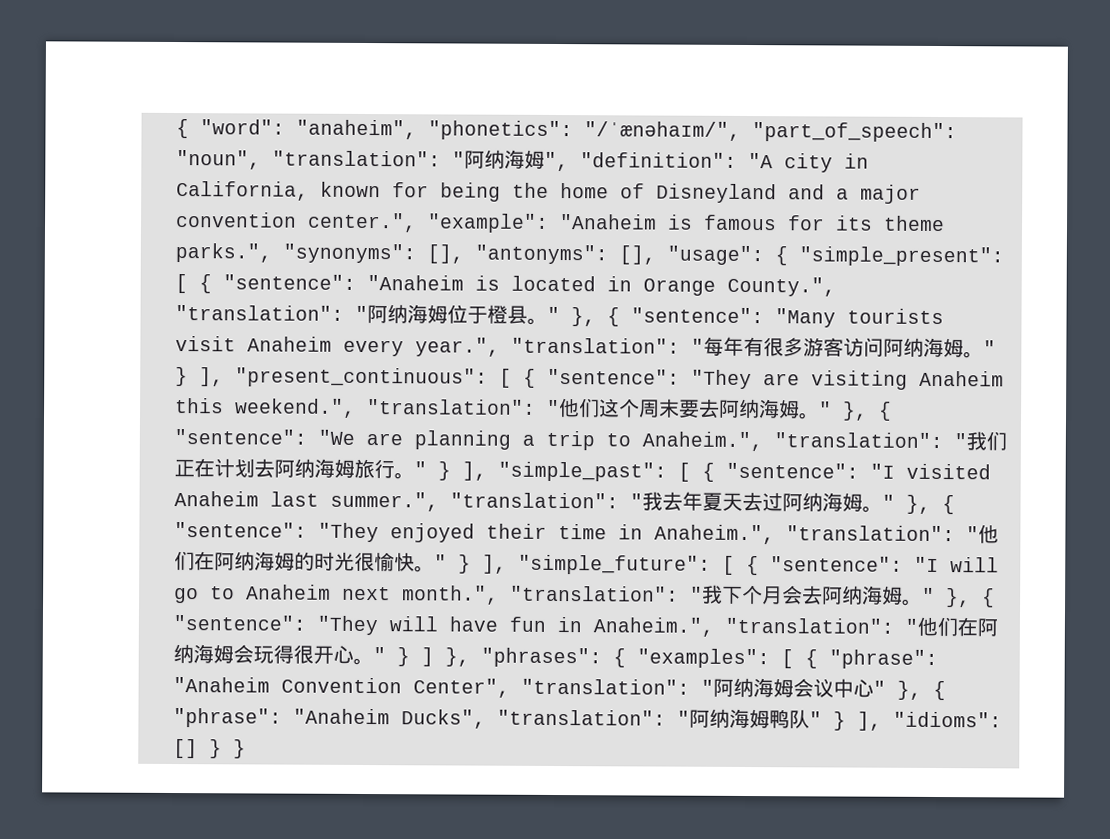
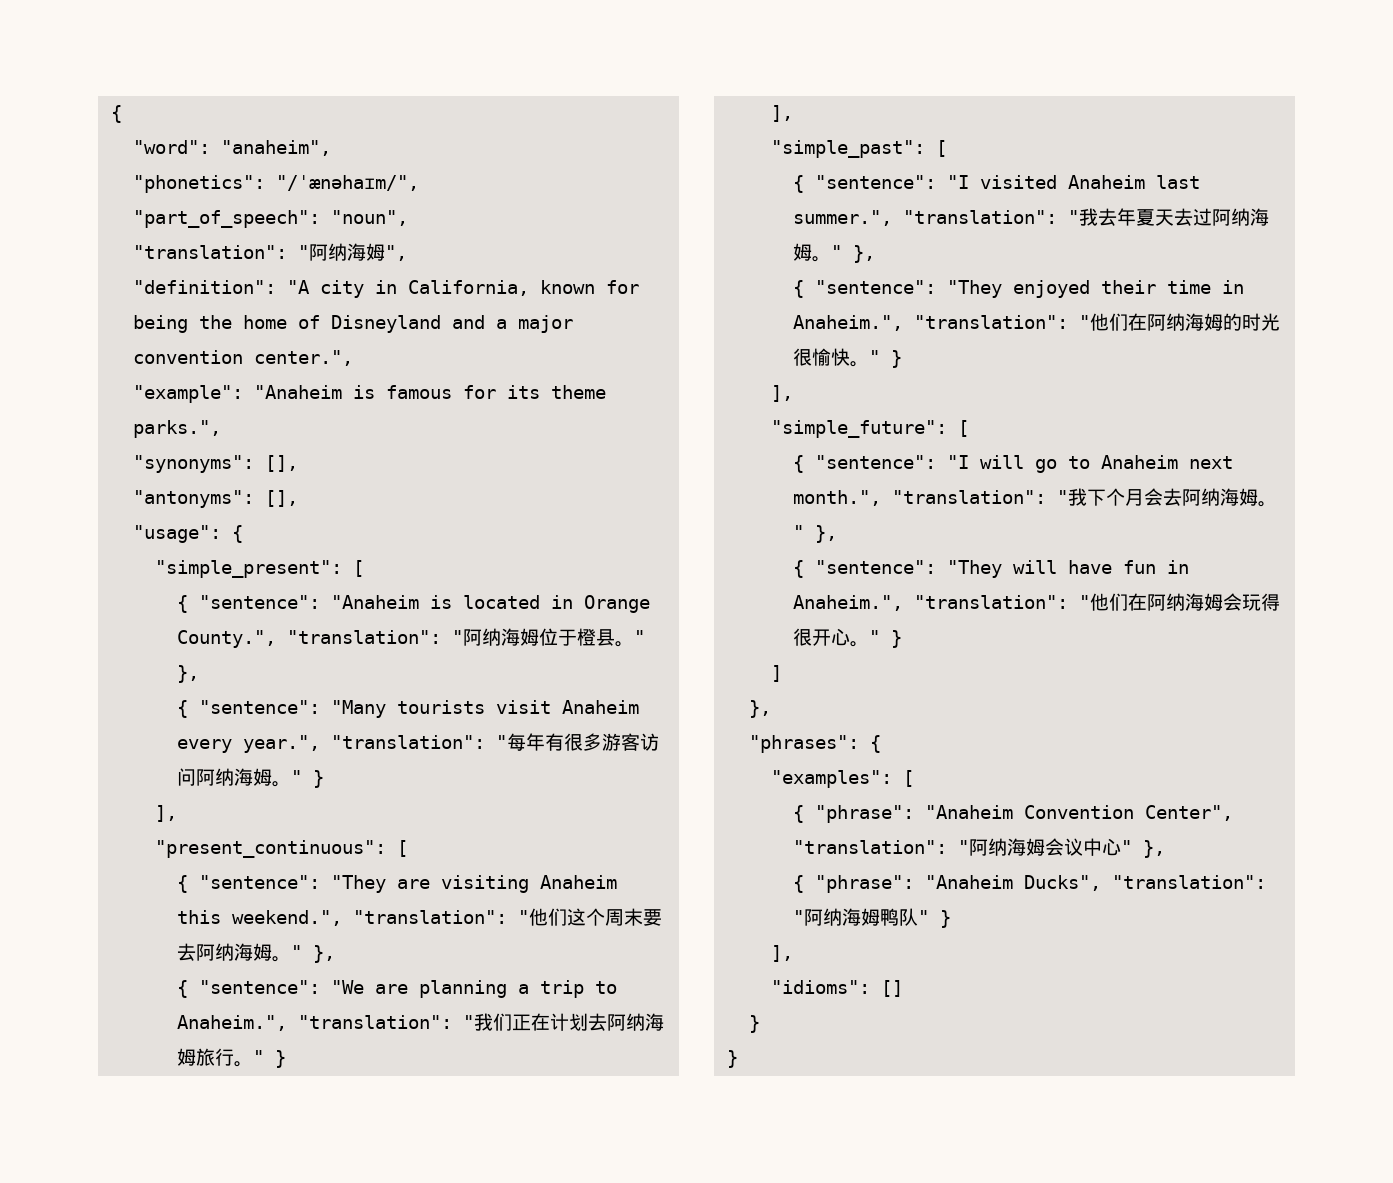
[175,119,189,139] { -> [110,105,122,123] { //
(417, 129) none -> (331, 148) //
(741, 131) none -> (419, 183) //
(261, 160) none -> (408, 218) //
(569, 161) none -> (407, 253) //
(417, 222) none -> (353, 358) //
(272, 253) none -> (221, 429) //
(464, 254) none -> (298, 463) //
(656, 255) none -> (298, 498) //
(788, 256) none -> (243, 534) //
(188, 284) none -> (364, 568) //
(596, 317) none -> (199, 674) //
[198,367,224,387] ], -> [154,805,177,822] // ], //
(512, 378) none -> (408, 848) //
(868, 411) none -> (335, 954) //
[461,461,487,481] ], -> [770,105,793,122] // ], //
(691, 472) none -> (947, 148) //
(931, 504) none -> (875, 254) //
[481,554,507,574] ], -> [770,385,793,402] // ], //
(735, 565) none -> (969, 428) //
(971, 598) none -> (837, 534) //
(410, 657) none -> (902, 639) //
[444,647,470,667] }, -> [748,700,771,718] // }, //
(626, 658) none -> (881, 744) //
(794, 659) none -> (914, 778) //
(922, 690) none -> (1165, 849) //
[856,711,882,731] ], -> [770,945,793,962] // ], //
[208,739,222,759] } -> [748,1015,760,1033] // } //

